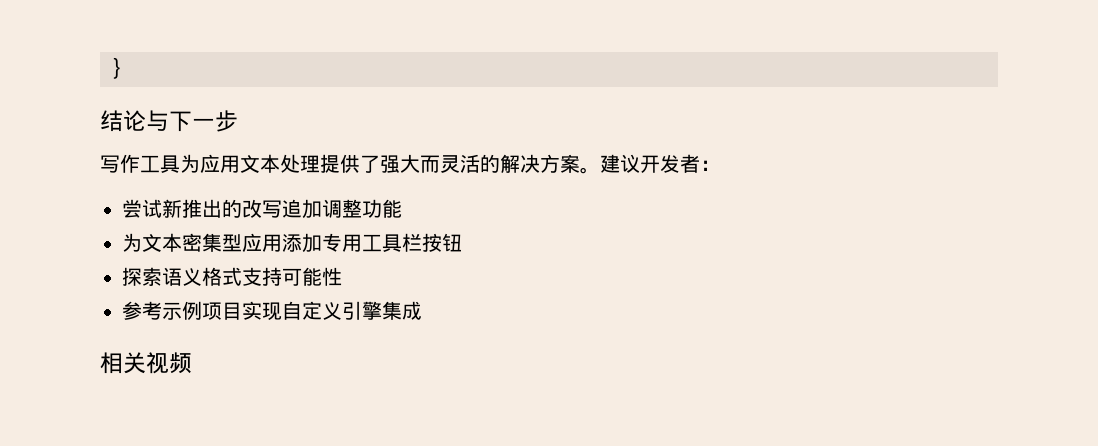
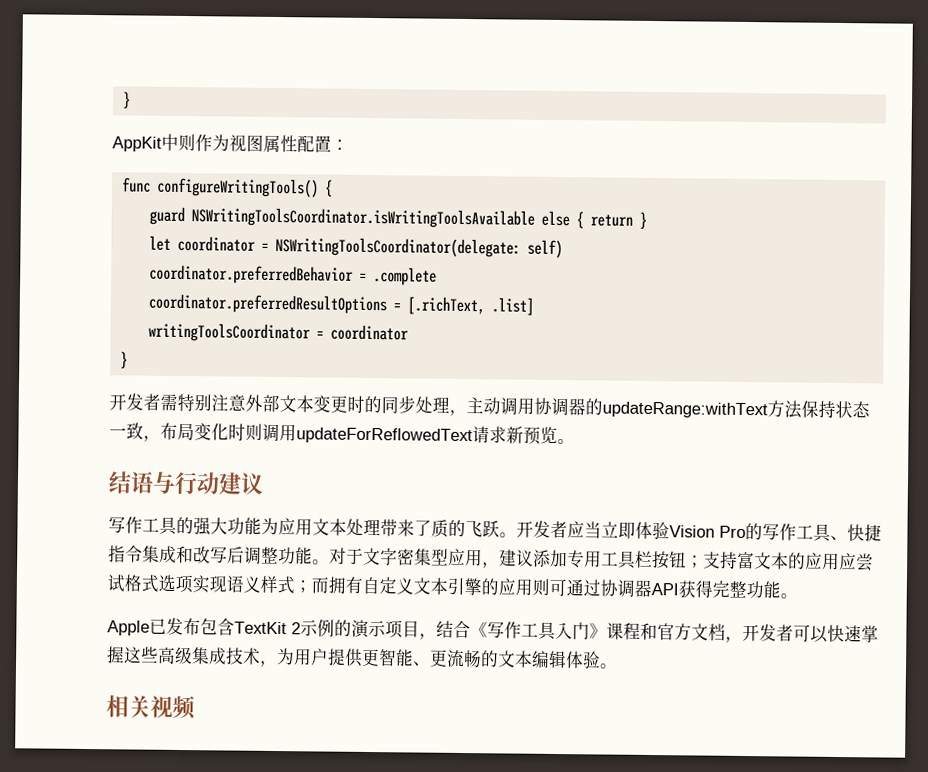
[112,57,121,79] [100,110,238,132] [100,154,180,173] } // 结论与下一步 // 写作工具 -> [121,91,131,109] [112,133,349,153] [121,177,333,198] [148,206,647,229] [148,235,563,259] [148,264,437,286] [147,293,534,316] [147,322,409,343] [119,351,128,369] [109,393,870,419] [109,422,575,445] [108,471,264,495] [108,516,262,536] } // AppKit中则作为视图属性配置： // func configureWritingTools() { // guard NSWritingToolsCoordinator.isWritingToolsAvailable else { return } // let coordinator = NSWritingToolsCoordinator(delegate: self) // coordinator.preferredBehavior = .complete // coordinator.preferredResultOptions = [.richText, .list] // writingToolsCoordinator = coordinator // } // 开发者需特别注意外部文本变更时的同步处理，主动调用协调器的updateRange:withText方法保持状态一致，布局变化时则调用updateForReflowedText请求新预览。 // 结语与行动建议 // 写作工具的强大功能
[320,154,720,174] [122,199,322,219] 提供了强大而灵活的解决方案。建议开发者： // 尝试新推出的改写追加 -> [380,519,882,542] [108,545,245,564] 带来了质的飞跃。开发者应当立即体验Vision Pro的写作工具、快捷指令集成和改写后
[122,233,182,252] // 为文本 -> [312,547,398,566] 。对于文字
(282, 243) none -> [482,549,534,569] ，建议
[122,267,342,286] [122,301,422,321] // 探索语义格式支持可能性 // 参考示例项目实现自定义引擎集成 -> [686,551,874,572] [107,574,798,599] [107,617,879,643] [107,646,618,669] ；支持富文本的应用应尝试格式选项实现语义样式；而拥有自定义文本引擎的应用则可通过协调器API获得完整功能。 // Apple已发布包含TextKit 2示例的演示项目，结合《写作工具入门》课程和官方文档，开发者可以快速掌握这些高级集成技术，为用户提供更智能、更流畅的文本编辑体验。

